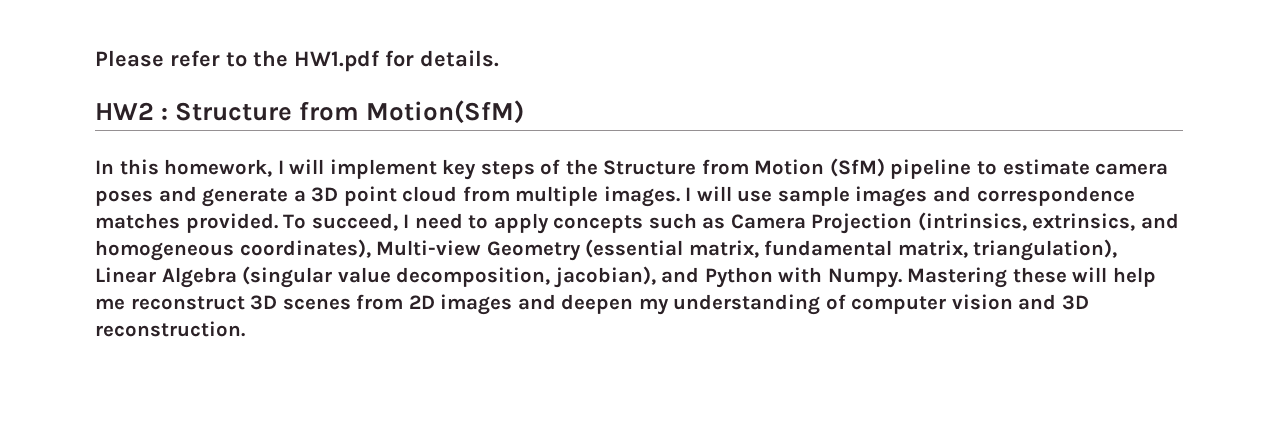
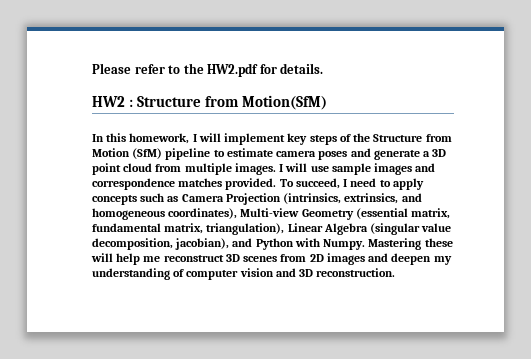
[294,50,380,72] HW1.pdf -> [207,63,259,77] HW2.pdf

